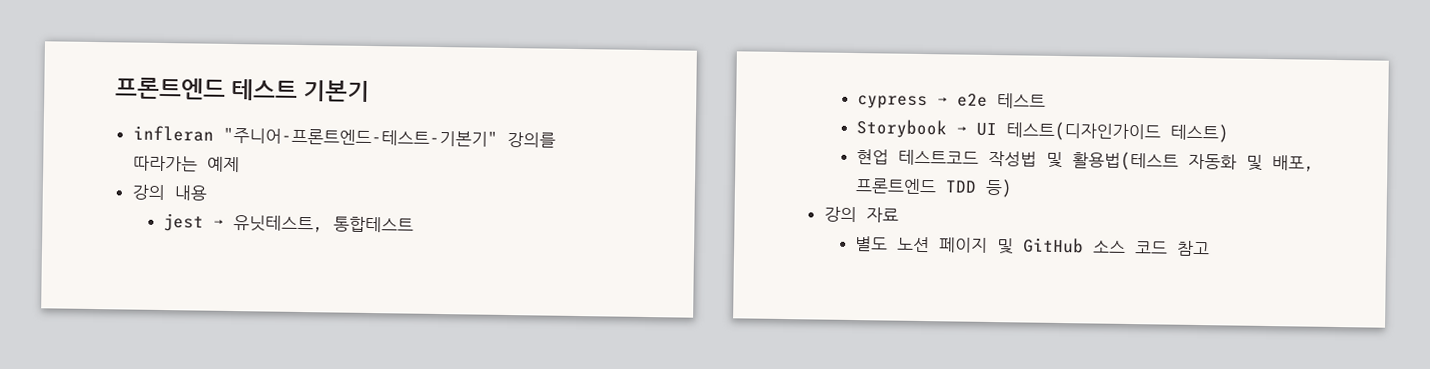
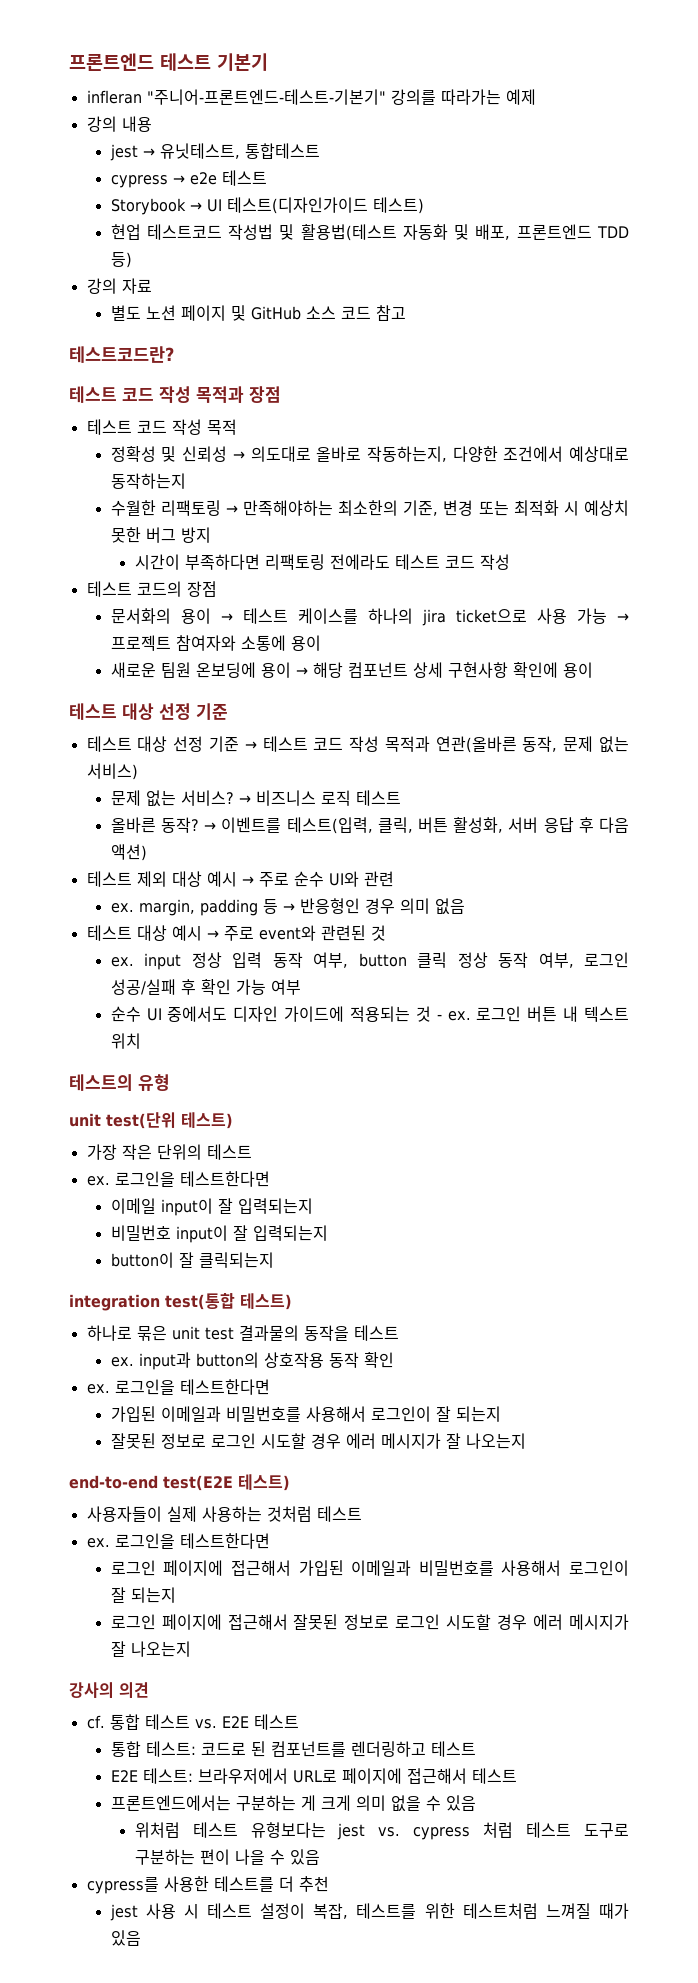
(1211, 248) none -> [69,346,174,363] [69,386,281,403] [86,419,237,435] [110,446,629,462] [110,473,186,489] [110,500,629,516] [110,527,211,543] [134,554,510,570] [86,581,217,597] [110,608,630,626] [110,635,321,651] [110,662,593,678] [69,703,228,720] [86,736,629,753] [86,763,138,780] [110,790,401,807] [110,817,629,834] [110,844,147,861] [86,871,394,887] [110,898,465,916] [86,925,386,941] [110,952,629,970] [110,979,301,995] [110,1006,630,1022] [110,1033,141,1049] [69,1074,170,1091] [69,1112,233,1129] [86,1144,252,1160] [86,1171,270,1187] [110,1198,313,1216] [110,1225,328,1243] [110,1252,274,1268] [69,1293,292,1311] [86,1325,399,1341] [110,1352,394,1370] [86,1379,270,1395] [110,1406,501,1422] [110,1433,526,1449] [69,1474,290,1491] [86,1506,362,1522] [86,1533,270,1549] [110,1560,629,1576] [110,1587,176,1603] [110,1614,629,1630] [110,1641,191,1657] [69,1682,149,1698] [86,1714,299,1730] [110,1741,476,1757] [110,1768,517,1784] [110,1795,476,1812] [134,1822,629,1840] [134,1849,320,1865] [86,1876,329,1894] [109,1903,629,1921] [110,1930,141,1946] // 테스트코드란? // 테스트 코드 작성 목적과 장점 // 테스트 코드 작성 목적 // 정확성 및 신뢰성 → 의도대로 올바로 작동하는지, 다양한 조건에서 예상대로 동작하는지 // 수월한 리팩토링 → 만족해야하는 최소한의 기준, 변경 또는 최적화 시 예상치 못한 버그 방지 // 시간이 부족하다면 리팩토링 전에라도 테스트 코드 작성 // 테스트 코드의 장점 // 문서화의 용이 → 테스트 케이스를 하나의 jira ticket으로 사용 가능 → 프로젝트 참여자와 소통에 용이 // 새로운 팀원 온보딩에 용이 → 해당 컴포넌트 상세 구현사항 확인에 용이 // 테스트 대상 선정 기준 // 테스트 대상 선정 기준 → 테스트 코드 작성 목적과 연관(올바른 동작, 문제 없는 서비스) // 문제 없는 서비스? → 비즈니스 로직 테스트 // 올바른 동작? → 이벤트를 테스트(입력, 클릭, 버튼 활성화, 서버 응답 후 다음 액션) // 테스트 제외 대상 예시 → 주로 순수 UI와 관련 // ex. margin, padding 등 → 반응형인 경우 의미 없음 // 테스트 대상 예시 → 주로 event와 관련된 것 // ex. input 정상 입력 동작 여부, button 클릭 정상 동작 여부, 로그인 성공/실패 후 확인 가능 여부 // 순수 UI 중에서도 디자인 가이드에 적용되는 것 - ex. 로그인 버튼 내 텍스트 위치 // 테스트의 유형 // unit test(단위 테스트) // 가장 작은 단위의 테스트 // ex. 로그인을 테스트한다면 // 이메일 input이 잘 입력되는지 // 비밀번호 input이 잘 입력되는지 // button이 잘 클릭되는지 // integration test(통합 테스트) // 하나로 묶은 unit test 결과물의 동작을 테스트 // ex. input과 button의 상호작용 동작 확인 // ex. 로그인을 테스트한다면 // 가입된 이메일과 비밀번호를 사용해서 로그인이 잘 되는지 // 잘못된 정보로 로그인 시도할 경우 에러 메시지가 잘 나오는지 // end-to-end test(E2E 테스트) // 사용자들이 실제 사용하는 것처럼 테스트 // ex. 로그인을 테스트한다면 // 로그인 페이지에 접근해서 가입된 이메일과 비밀번호를 사용해서 로그인이 잘 되는지 // 로그인 페이지에 접근해서 잘못된 정보로 로그인 시도할 경우 에러 메시지가 잘 나오는지 // 강사의 의견 // cf. 통합 테스트 vs. E2E 테스트 // 통합 테스트: 코드로 된 컴포넌트를 렌더링하고 테스트 // E2E 테스트: 브라우저에서 URL로 페이지에 접근해서 테스트 // 프론트엔드에서는 구분하는 게 크게 의미 없을 수 있음 // 위처럼 테스트 유형보다는 jest vs. cypress 처럼 테스트 도구로 구분하는 편이 나을 수 있음 // cypress를 사용한 테스트를 더 추천 // jest 사용 시 테스트 설정이 복잡, 테스트를 위한 테스트처럼 느껴질 때가 있음

